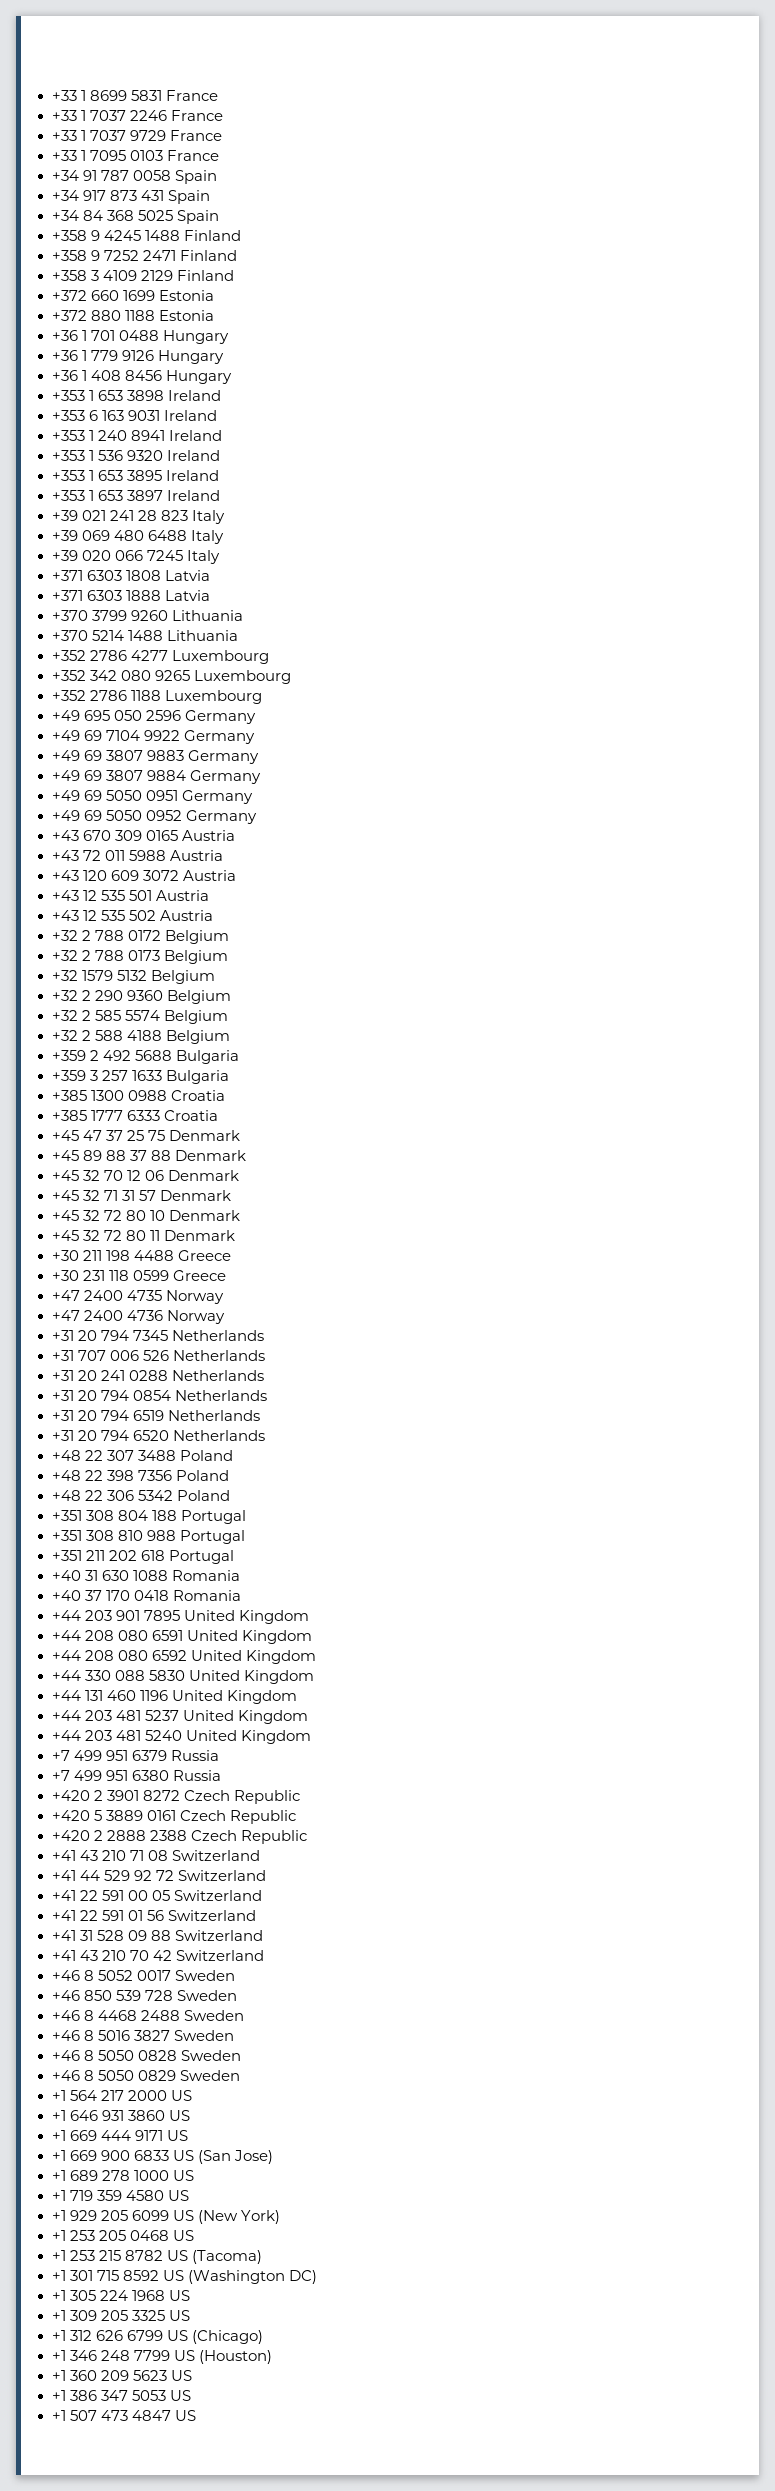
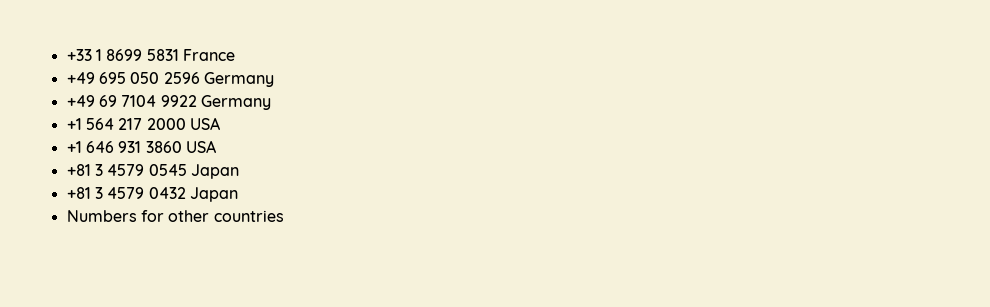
[51,110,223,121] [51,130,222,141] [51,150,219,161] [51,170,217,184] [51,190,210,204] [51,210,219,224] [51,230,241,241] [51,250,237,261] [51,270,234,281] [51,290,214,301] [51,310,214,321] [51,330,229,344] [51,350,224,364] [51,370,232,384] [51,390,221,401] [51,410,217,421] [51,430,222,441] [51,450,220,461] [51,470,219,481] [51,490,220,501] [51,510,225,524] [51,530,224,544] [51,550,220,564] [51,570,210,581] [51,590,210,601] [51,610,243,621] [51,630,238,641] [51,650,269,664] [51,670,291,684] [51,690,262,704] // +33 1 7037 2246 France // +33 1 7037 9729 France // +33 1 7095 0103 France // +34 91 787 0058 Spain // +34 917 873 431 Spain // +34 84 368 5025 Spain // +358 9 4245 1488 Finland // +358 9 7252 2471 Finland // +358 3 4109 2129 Finland // +372 660 1699 Estonia // +372 880 1188 Estonia // +36 1 701 0488 Hungary // +36 1 779 9126 Hungary // +36 1 408 8456 Hungary // +353 1 653 3898 Ireland // +353 6 163 9031 Ireland // +353 1 240 8941 Ireland // +353 1 536 9320 Ireland // +353 1 653 3895 Ireland // +353 1 653 3897 Ireland // +39 021 241 28 823 Italy // +39 069 480 6488 Italy // +39 020 066 7245 Italy // +371 6303 1808 Latvia // +371 6303 1888 Latvia // +370 3799 9260 Lithuania // +370 5214 1488 Lithuania // +352 2786 4277 Luxembourg // +352 342 080 9265 Luxembourg // +352 2786 1188 Luxembourg -> (235, 55) none
[51,750,259,764] [51,770,261,784] [51,790,253,804] [51,810,257,824] [51,830,235,841] [51,850,223,861] [51,870,236,881] [51,890,209,901] [51,910,213,921] [51,930,229,944] [51,950,228,964] [51,970,215,984] [51,990,231,1004] [51,1010,228,1024] [51,1030,230,1044] [51,1050,239,1064] [51,1070,229,1084] [51,1090,225,1101] [51,1110,218,1121] [51,1130,240,1141] [51,1150,246,1161] [51,1170,239,1181] [51,1190,231,1201] [51,1210,240,1221] [51,1230,235,1241] [51,1250,231,1261] [51,1270,226,1281] [51,1290,224,1304] [51,1310,225,1324] [51,1330,264,1341] [51,1350,265,1361] [51,1370,264,1381] [51,1390,267,1401] [51,1410,260,1421] [51,1430,265,1441] [51,1450,233,1461] [51,1470,229,1481] [51,1490,230,1501] [51,1510,246,1524] [51,1530,245,1544] [51,1550,234,1564] [51,1570,240,1581] [51,1590,241,1601] [51,1610,309,1624] [51,1630,312,1644] [51,1650,316,1664] [51,1670,314,1684] [51,1690,297,1704] [51,1710,308,1724] [51,1730,311,1744] [51,1750,219,1761] [51,1770,221,1781] [51,1790,300,1804] [51,1810,296,1824] [51,1830,307,1844] [51,1850,260,1861] [51,1870,266,1881] [51,1890,262,1901] [51,1910,256,1921] [51,1930,263,1941] [51,1950,264,1961] [51,1970,235,1981] [51,1990,237,2001] [51,2010,244,2021] [51,2030,234,2041] [51,2050,241,2061] [51,2070,240,2081] // +49 69 3807 9883 Germany // +49 69 3807 9884 Germany // +49 69 5050 0951 Germany // +49 69 5050 0952 Germany // +43 670 309 0165 Austria // +43 72 011 5988 Austria // +43 120 609 3072 Austria // +43 12 535 501 Austria // +43 12 535 502 Austria // +32 2 788 0172 Belgium // +32 2 788 0173 Belgium // +32 1579 5132 Belgium // +32 2 290 9360 Belgium // +32 2 585 5574 Belgium // +32 2 588 4188 Belgium // +359 2 492 5688 Bulgaria // +359 3 257 1633 Bulgaria // +385 1300 0988 Croatia // +385 1777 6333 Croatia // +45 47 37 25 75 Denmark // +45 89 88 37 88 Denmark // +45 32 70 12 06 Denmark // +45 32 71 31 57 Denmark // +45 32 72 80 10 Denmark // +45 32 72 80 11 Denmark // +30 211 198 4488 Greece // +30 231 118 0599 Greece // +47 2400 4735 Norway // +47 2400 4736 Norway // +31 20 794 7345 Netherlands // +31 707 006 526 Netherlands // +31 20 241 0288 Netherlands // +31 20 794 0854 Netherlands // +31 20 794 6519 Netherlands // +31 20 794 6520 Netherlands // +48 22 307 3488 Poland // +48 22 398 7356 Poland // +48 22 306 5342 Poland // +351 308 804 188 Portugal // +351 308 810 988 Portugal // +351 211 202 618 Portugal // +40 31 630 1088 Romania // +40 37 170 0418 Romania // +44 203 901 7895 United Kingdom // +44 208 080 6591 United Kingdom // +44 208 080 6592 United Kingdom // +44 330 088 5830 United Kingdom // +44 131 460 1196 United Kingdom // +44 203 481 5237 United Kingdom // +44 203 481 5240 United Kingdom // +7 499 951 6379 Russia // +7 499 951 6380 Russia // +420 2 3901 8272 Czech Republic // +420 5 3889 0161 Czech Republic // +420 2 2888 2388 Czech Republic // +41 43 210 71 08 Switzerland // +41 44 529 92 72 Switzerland // +41 22 591 00 05 Switzerland // +41 22 591 01 56 Switzerland // +41 31 528 09 88 Switzerland // +41 43 210 70 42 Switzerland // +46 8 5052 0017 Sweden // +46 850 539 728 Sweden // +46 8 4468 2488 Sweden // +46 8 5016 3827 Sweden // +46 8 5050 0828 Sweden // +46 8 5050 0829 Sweden -> (271, 102) none
[170,2090,192,2101] US -> [189,117,220,130] USA
[168,2110,190,2121] [51,2130,188,2141] [51,2150,273,2164] [51,2170,194,2181] [51,2190,189,2201] [51,2210,280,2224] [51,2230,194,2241] [51,2250,262,2264] [51,2270,317,2284] [51,2290,190,2301] [51,2310,190,2321] [51,2330,263,2344] [51,2350,272,2364] [51,2370,192,2381] [51,2390,191,2401] [51,2410,196,2421] US // +1 669 444 9171 US // +1 669 900 6833 US (San Jose) // +1 689 278 1000 US // +1 719 359 4580 US // +1 929 205 6099 US (New York) // +1 253 205 0468 US // +1 253 215 8782 US (Tacoma) // +1 301 715 8592 US (Washington DC) // +1 305 224 1968 US // +1 309 205 3325 US // +1 312 626 6799 US (Chicago) // +1 346 248 7799 US (Houston) // +1 360 209 5623 US // +1 386 347 5053 US // +1 507 473 4847 US -> [185,140,216,153] [66,164,239,179] [66,187,238,202] [66,210,284,222] USA // +81 3 4579 0545 Japan // +81 3 4579 0432 Japan // Numbers for other countries

